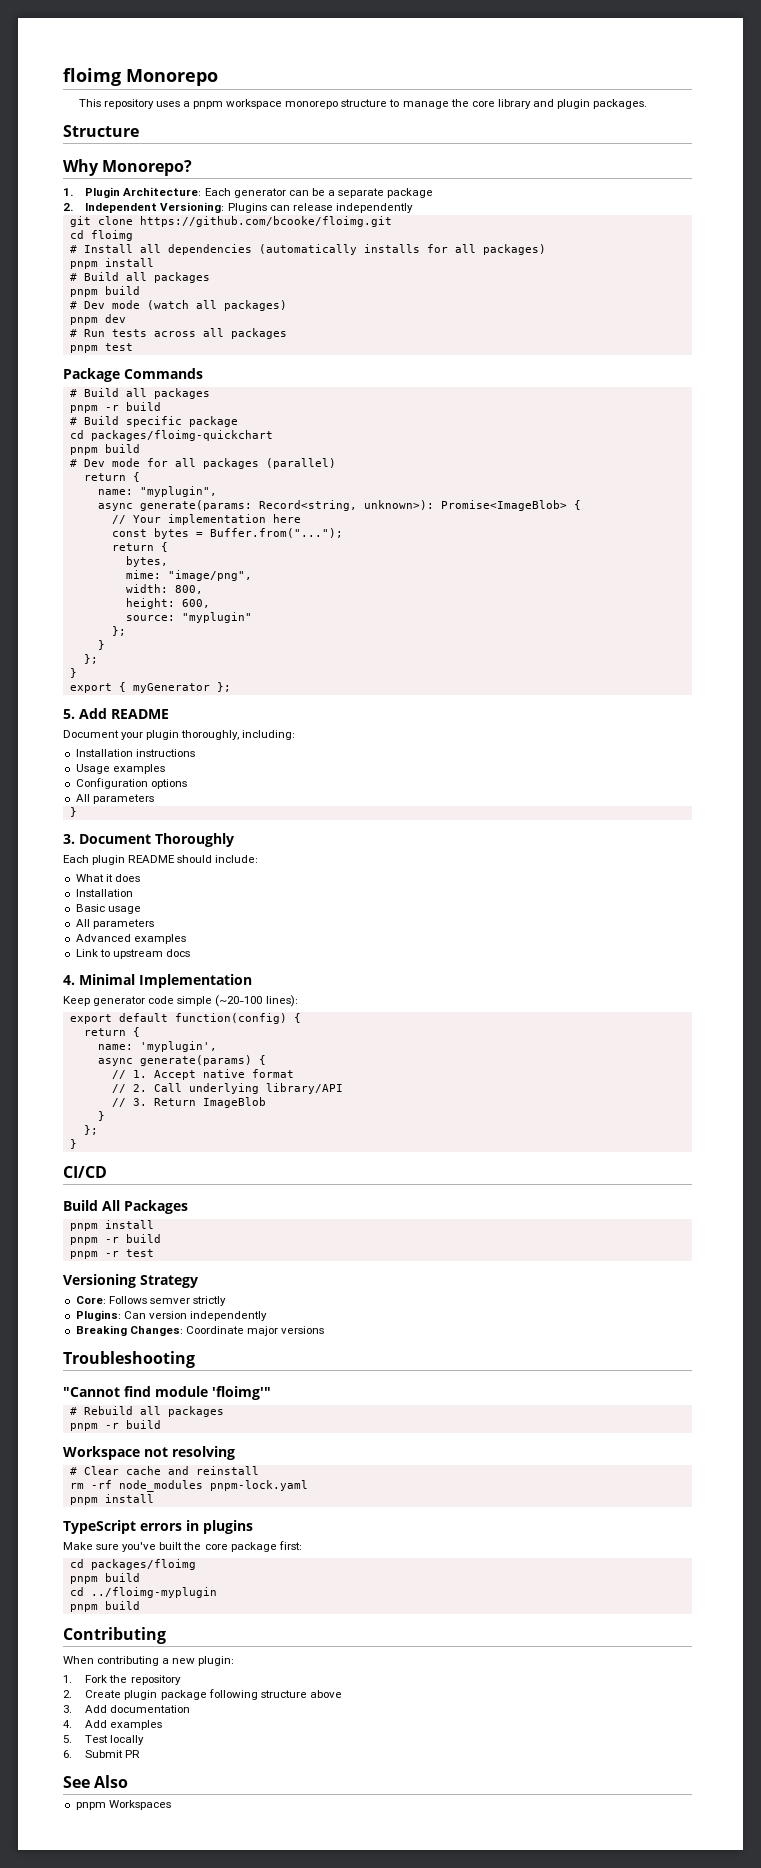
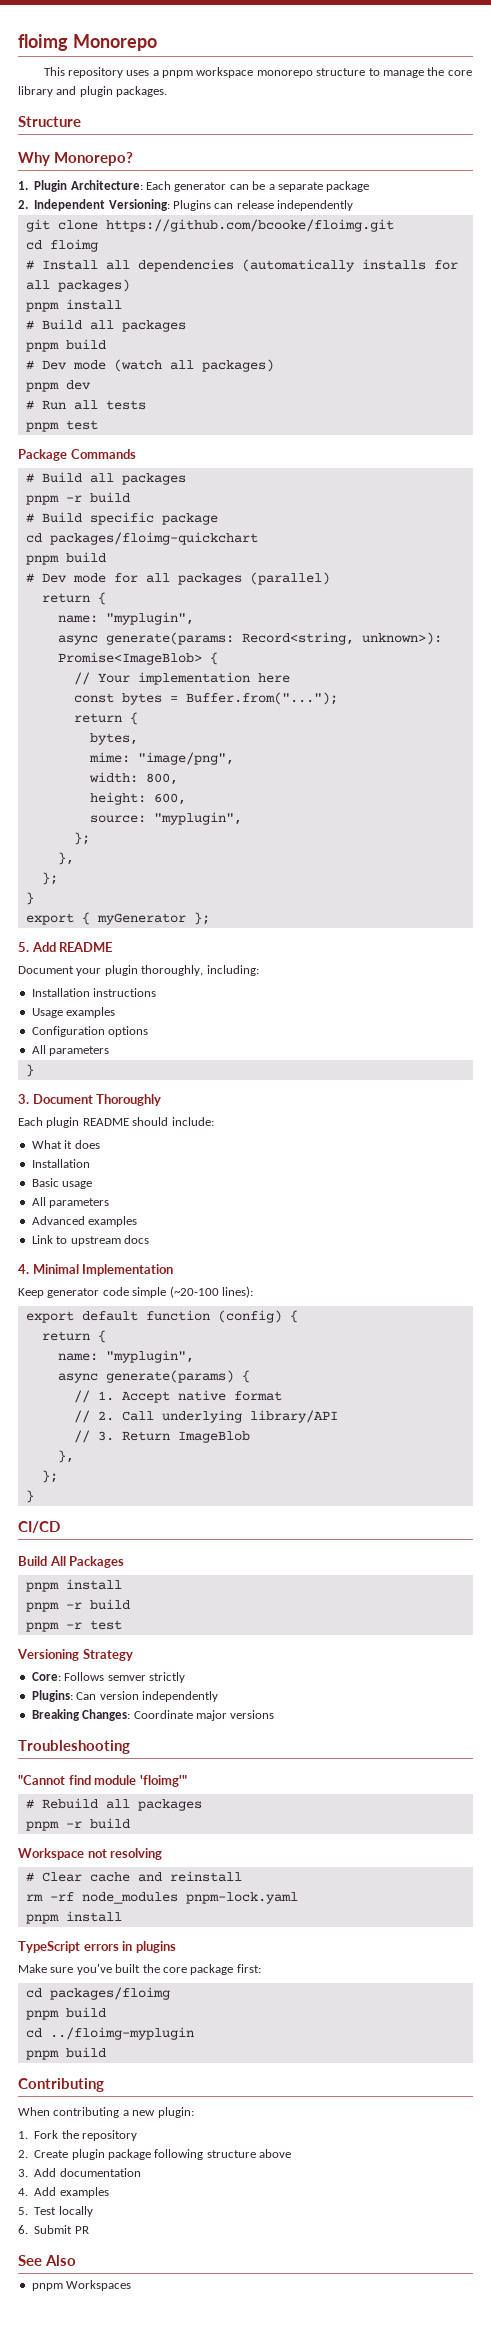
(105, 333) none -> [73,400,98,410] all
[153,328,287,339] across all packages -> (146, 405) none
[181,612,252,623] [111,626,126,636] [97,640,105,650] "myplugin" // }; // } -> [153,812,242,825] [73,832,90,845] [57,852,74,865] "myplugin", // }; // },
[174,1013,287,1024] function(config) -> [145,1310,282,1323] function (config)
[139,1041,217,1052] 'myplugin', -> [105,1350,194,1363] "myplugin",
[97,1111,105,1121] } -> [57,1450,74,1463] },

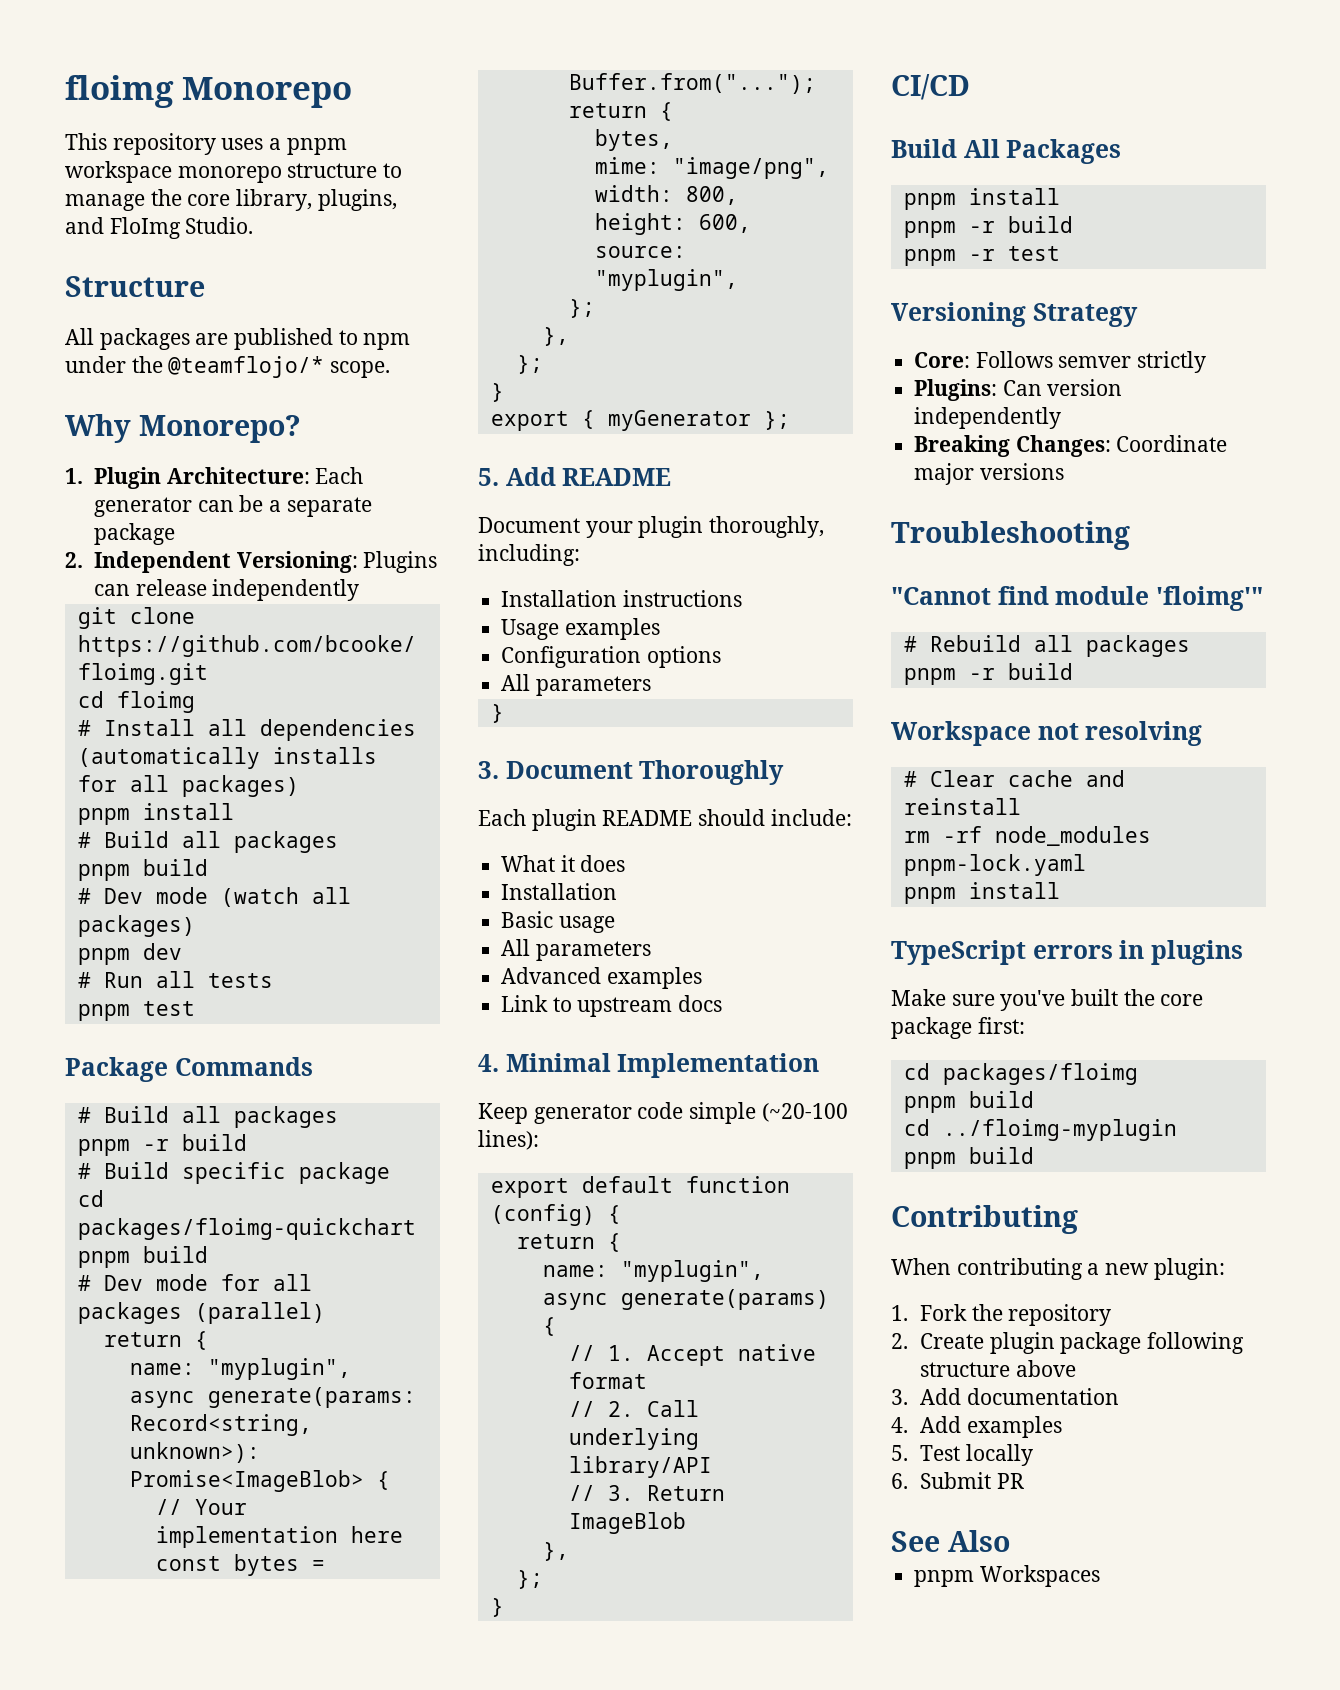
[18,86,168,97] [18,116,81,127] library and plugin packages. // Structure -> [236,189,397,211] [65,217,254,239] [65,276,205,297] [65,328,411,350] [65,356,391,378] library, plugins, and FloImg Studio. // Structure // All packages are published to npm under the @teamflojo/* scope.

